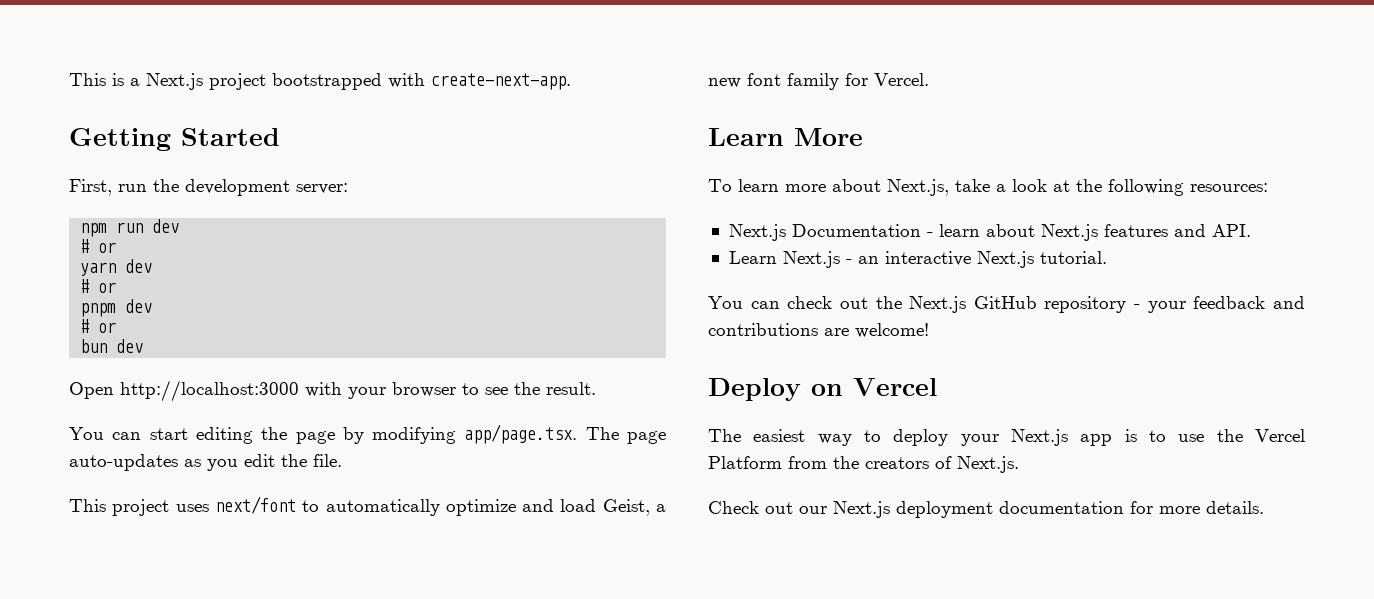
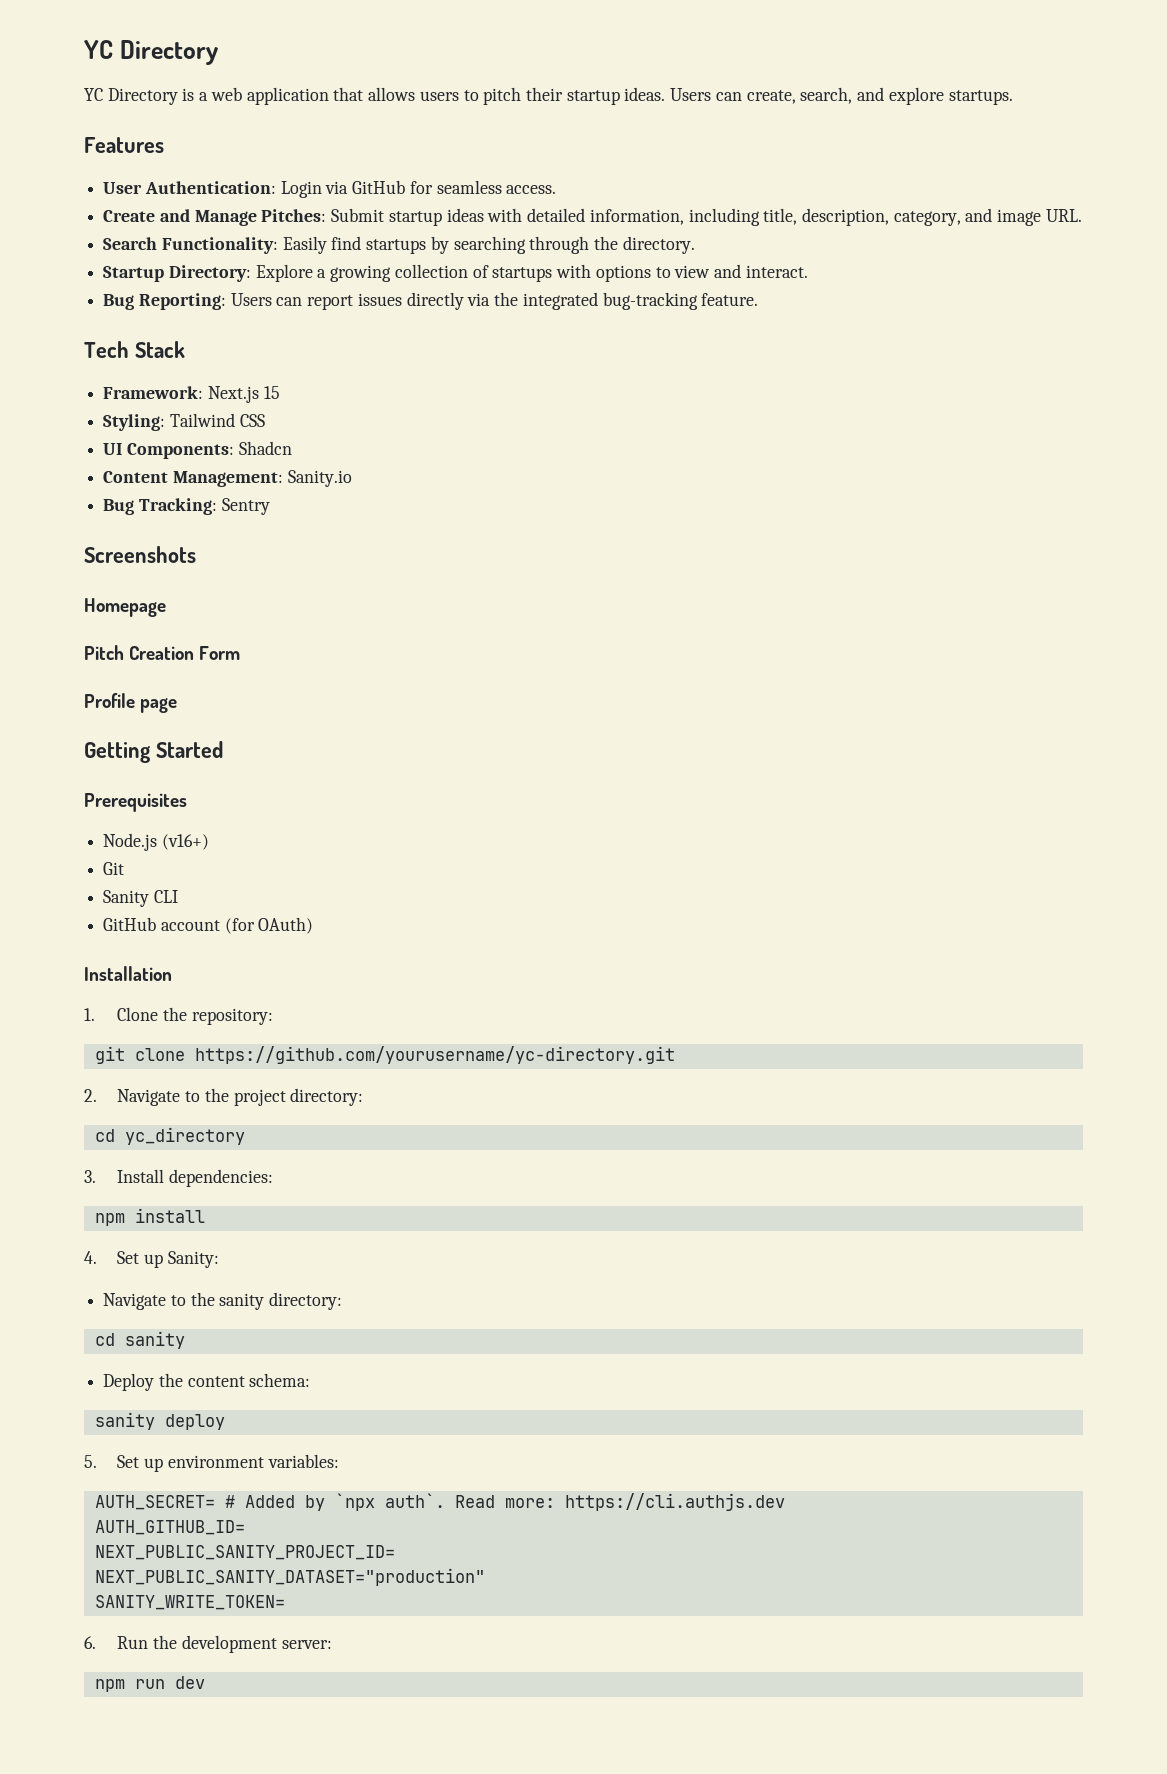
[69,73,571,90] [69,128,280,151] [69,179,147,196] This is a Next.js project bootstrapped with create-next-app. // Getting Started // First, run -> [84,40,218,65] [84,87,1013,105] [84,137,164,153] [103,180,557,198] [103,208,1082,226] [103,236,695,254] [103,264,808,282] [103,292,759,310] [84,341,185,358] [103,386,280,403] [103,413,265,431] [103,441,292,459] [103,470,352,487] [103,498,270,515] [84,546,196,563] [84,598,166,617] [84,645,241,660] [84,693,178,713] [84,741,223,763] [84,793,187,812] [103,833,209,851] [103,862,125,875] [103,890,178,907] [103,917,314,934] [84,966,172,981] [84,1007,273,1025] [94,1046,675,1064] [84,1088,364,1106] [94,1127,245,1145] [84,1169,274,1187] [94,1208,205,1226] [84,1251,219,1268] [103,1292,343,1310] [94,1331,185,1349] [103,1373,311,1391] [94,1412,225,1430] [84,1454,339,1472] [94,1493,785,1511] [94,1520,245,1535] [94,1545,395,1560] [94,1568,485,1586] [94,1595,285,1610] [84,1636,149,1649] YC Directory // YC Directory is a web application that allows users to pitch their startup ideas. Users can create, search, and explore startups. // Features // User Authentication: Login via GitHub for seamless access. // Create and Manage Pitches: Submit startup ideas with detailed information, including title, description, category, and image URL. // Search Functionality: Easily find startups by searching through the directory. // Startup Directory: Explore a growing collection of startups with options to view and interact. // Bug Reporting: Users can report issues directly via the integrated bug-tracking feature. // Tech Stack // Framework: Next.js 15 // Styling: Tailwind CSS // UI Components: Shadcn // Content Management: Sanity.io // Bug Tracking: Sentry // Screenshots // Homepage // Pitch Creation Form // Profile page // Getting Started // Prerequisites // Node.js (v16+) // Git // Sanity CLI // GitHub account (for OAuth) // Installation // 1. Clone the repository: // git clone https://github.com/yourusername/yc-directory.git // 2. Navigate to the project directory: // cd yc_directory // 3. Install dependencies: // npm install // 4. Set up Sanity: // Navigate to the sanity directory: // cd sanity // Deploy the content schema: // sanity deploy // 5. Set up environment variables: // AUTH_SECRET= # Added by `npx auth`. Read more: https://cli.authjs.dev // AUTH_GITHUB_ID= // NEXT_PUBLIC_SANITY_PROJECT_ID= // NEXT_PUBLIC_SANITY_DATASET="production" // SANITY_WRITE_TOKEN= // 6. Run
[80,239,117,253] [80,259,153,276] [80,279,117,293] [80,299,153,317] [80,319,117,333] [80,339,144,353] [69,380,596,402] [69,424,666,444] [69,454,342,471] [69,496,666,516] [708,73,929,90] [708,128,863,146] [708,179,1268,196] [728,224,1251,241] [728,251,1107,268] [708,296,1305,313] [708,323,929,338] [708,378,937,401] [708,429,1305,446] [708,456,1019,473] [708,501,1264,518] // # or // yarn dev // # or // pnpm dev // # or // bun dev // Open http://localhost:3000 with your browser to see the result. // You can start editing the page by modifying app/page.tsx. The page auto-updates as you edit the file. // This project uses next/font to automatically optimize and load Geist, a new font family for Vercel. // Learn More // To learn more about Next.js, take a look at the following resources: // Next.js Documentation - learn about Next.js features and API. // Learn Next.js - an interactive Next.js tutorial. // You can check out the Next.js GitHub repository - your feedback and contributions are welcome! // Deploy on Vercel // The easiest way to deploy your Next.js app is to use the Vercel Platform from the creators of Next.js. // Check out our Next.js deployment documentation for more details. -> (205, 1682) none

